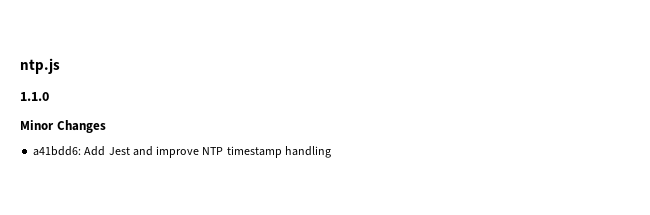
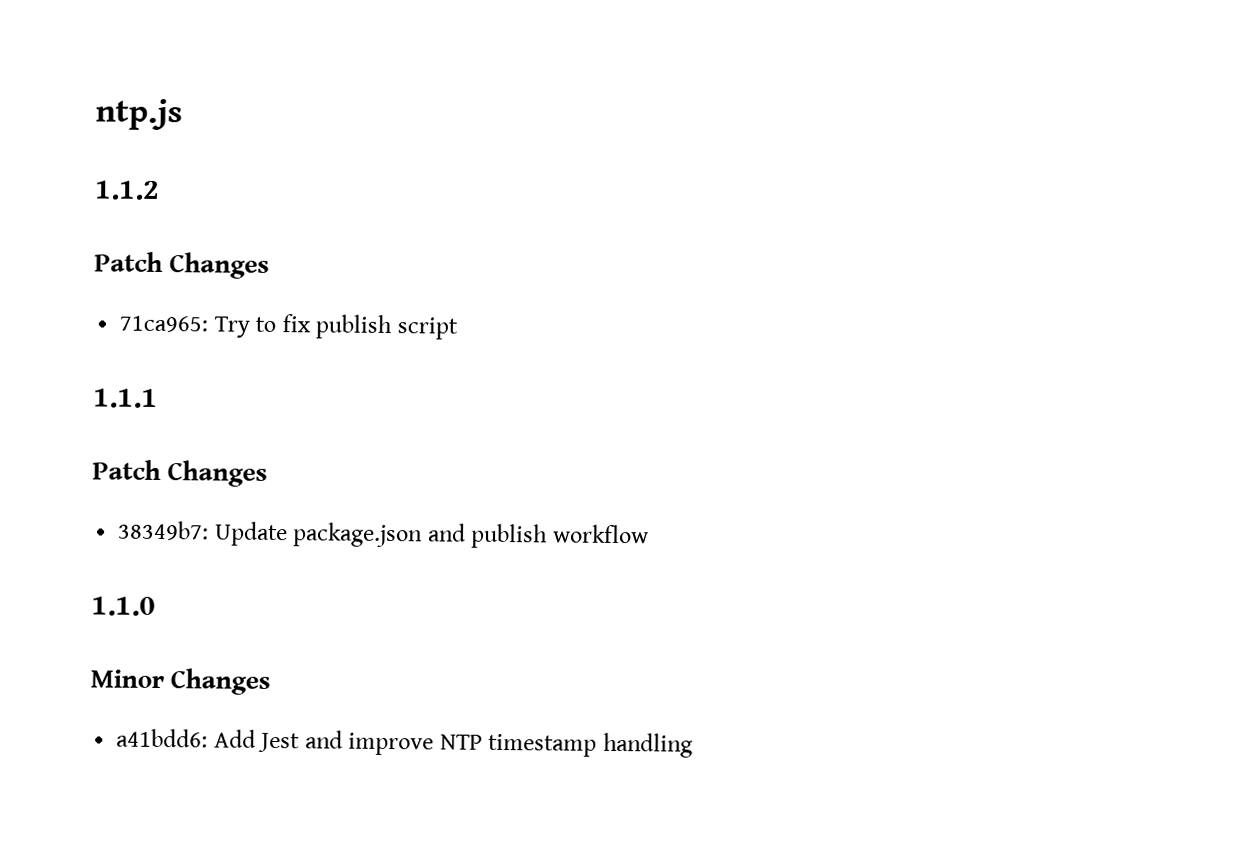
(60, 66) none -> [94,180,160,200] [94,251,271,279] [119,314,458,340] [93,388,158,408] [92,459,269,487] [118,520,649,549] // 1.1.2 // Patch Changes // 71ca965: Try to fix publish script // 1.1.1 // Patch Changes // 38349b7: Update package.json and publish workflow

